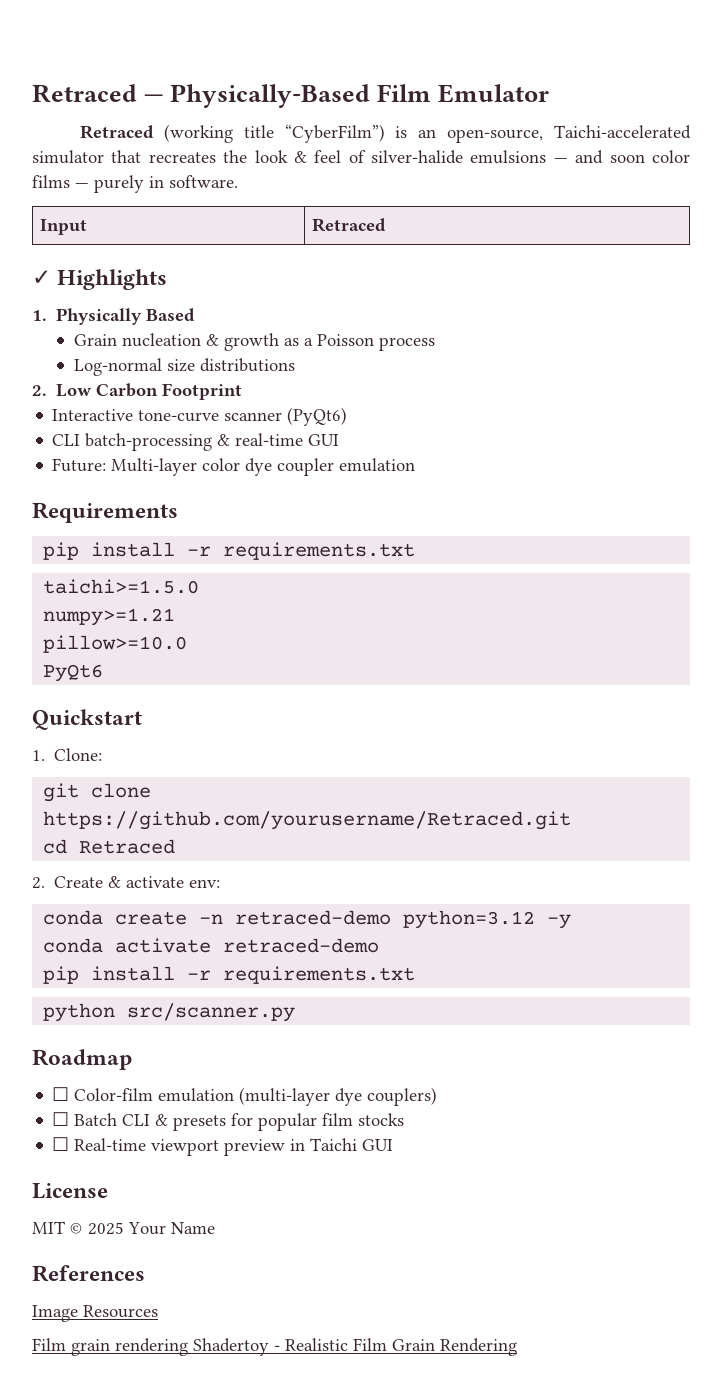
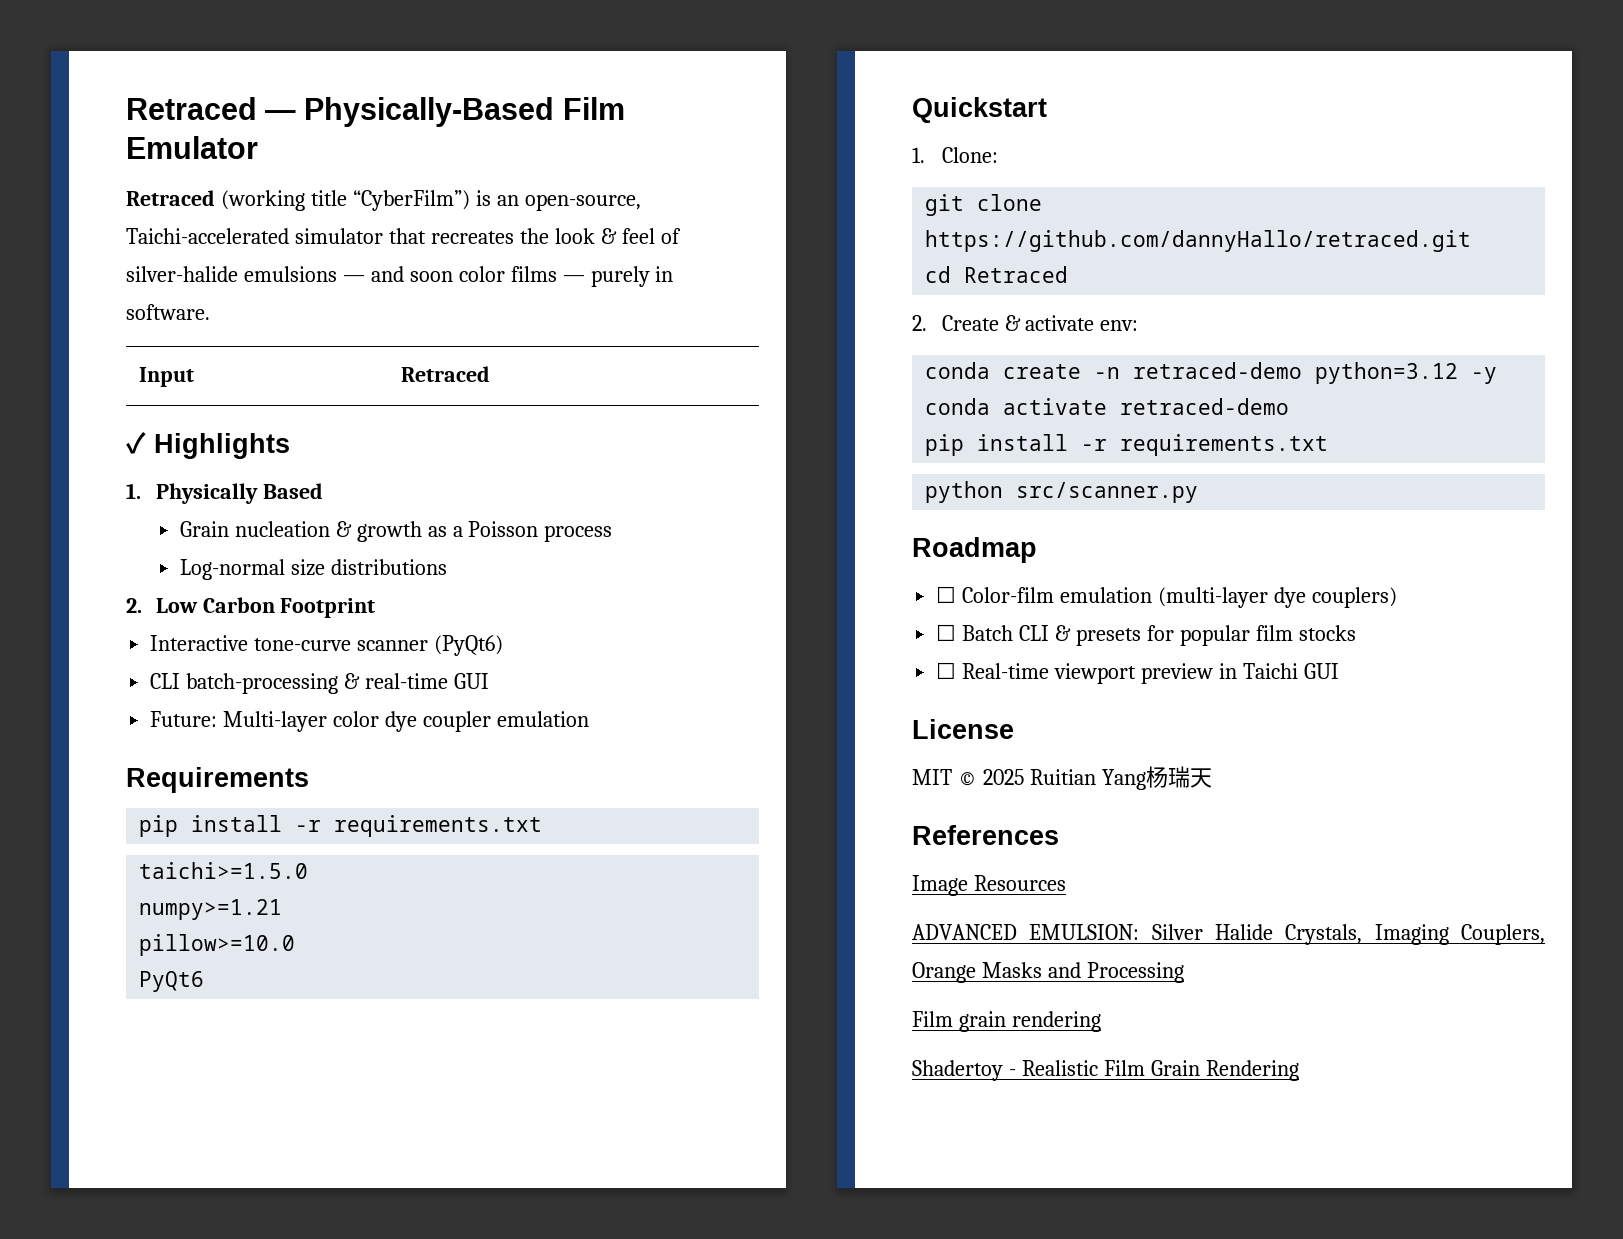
[43,811,572,830] https://github.com/yourusername/Retraced.git -> [925,230,1472,252] https://github.com/dannyHallo/retraced.git
[128,1222,215,1235] Your Name -> [1029,766,1212,790] Ruitian Yang杨瑞天
(158, 1311) none -> [912,924,1545,945] [912,962,1184,983] // ADVANCED EMULSION: Silver Halide Crystals, Imaging Couplers, Orange Masks and Processing
(188, 1347) none -> (1101, 1021) //

